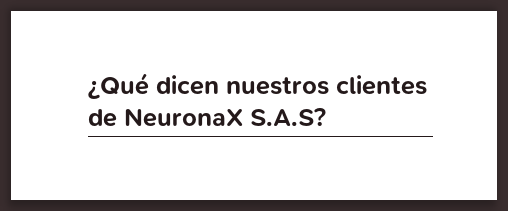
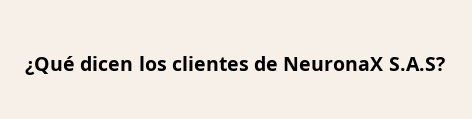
[226,77,329,95] nuestros -> [138,56,167,71] los

